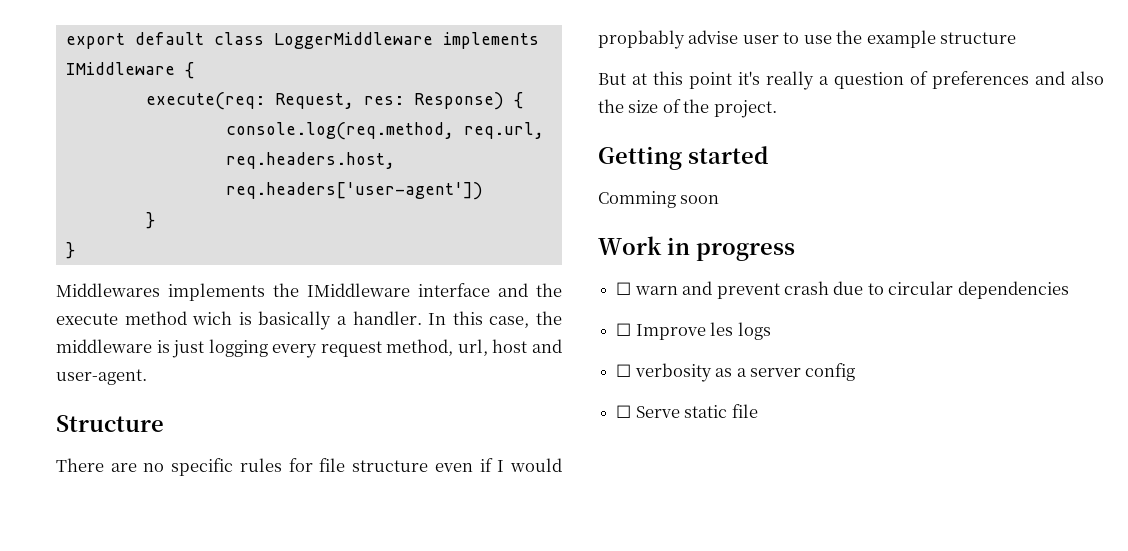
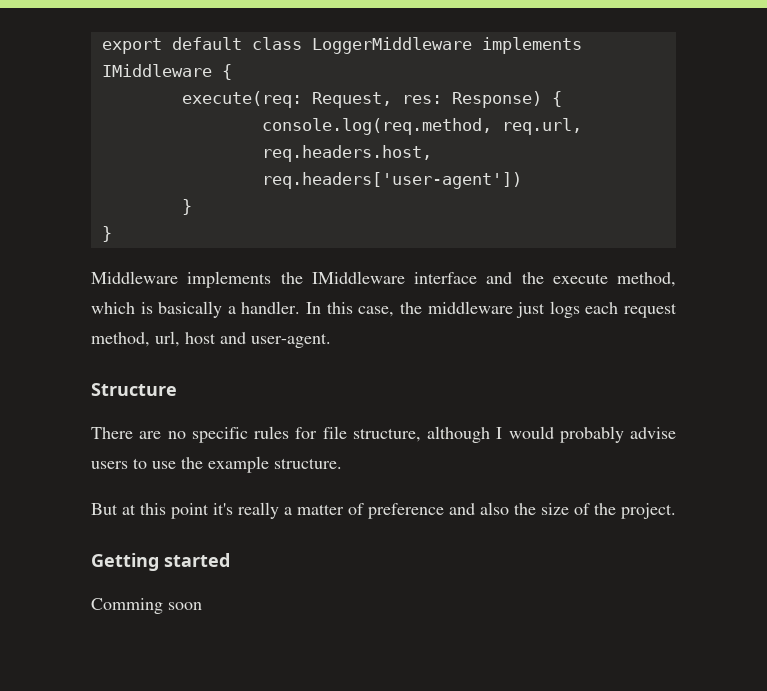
[56,283,160,297] Middlewares -> [91,271,178,284] Middleware
[124,311,233,325] method wich -> [617,272,676,287] [91,302,135,314] method, which
[156,339,318,358] is just logging every -> [516,301,619,318] just logs each
[352,458,563,472] [598,30,779,49] structure even if I would propbably advise user -> [352,426,676,443] [91,461,128,469] structure, although I would probably advise users
[940,32,1017,44] structure -> [274,458,342,469] structure.
[834,71,1029,89] question of preferences -> [297,503,444,519] matter of preference
[598,236,795,261] [616,281,1069,299] [616,322,771,340] [616,363,856,382] [616,404,758,418] // Work in progress // ☐ warn and prevent crash due to circular dependencies // ☐ Improve les logs // ☐ verbosity as a server config // ☐ Serve static file -> (202, 606) none

